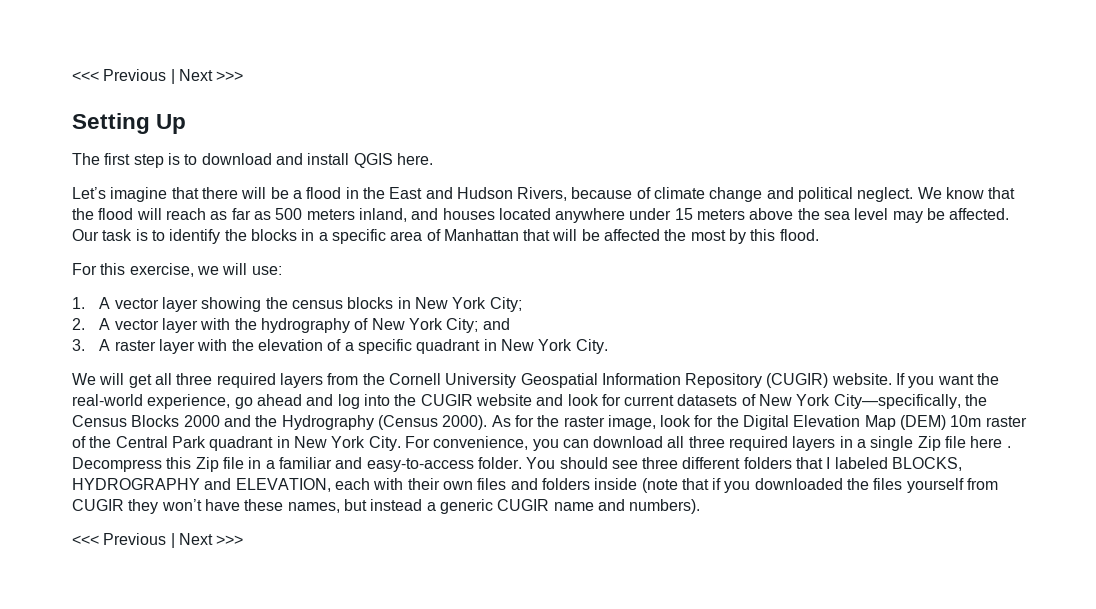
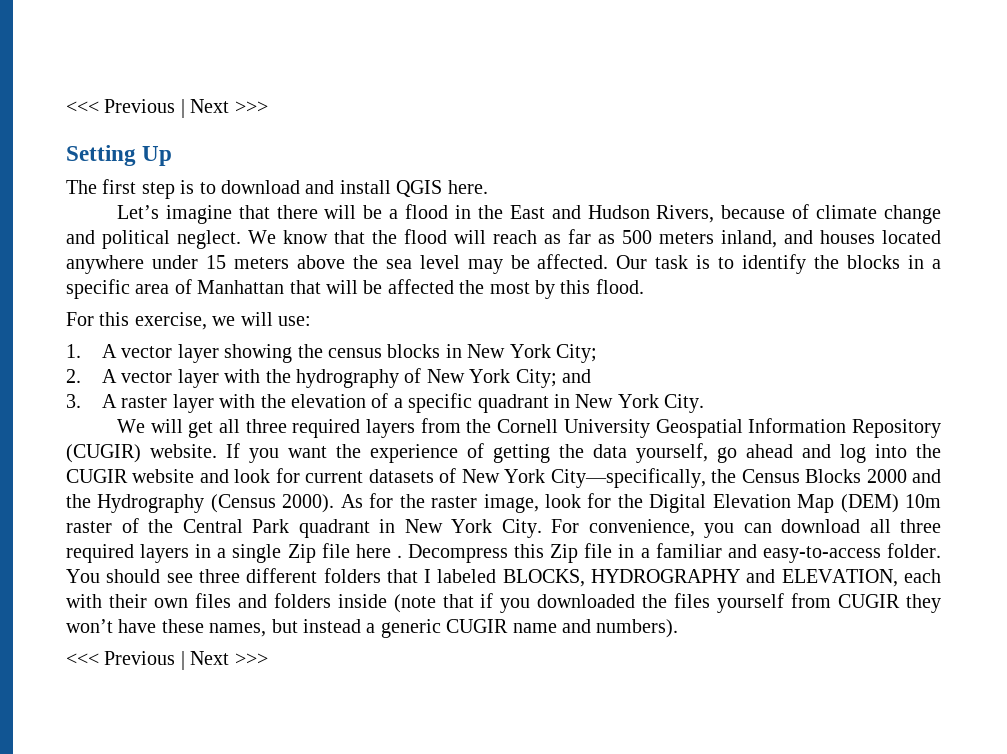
[72,394,231,409] real-world experience, -> [370,443,708,463] experience of getting the data yourself,

